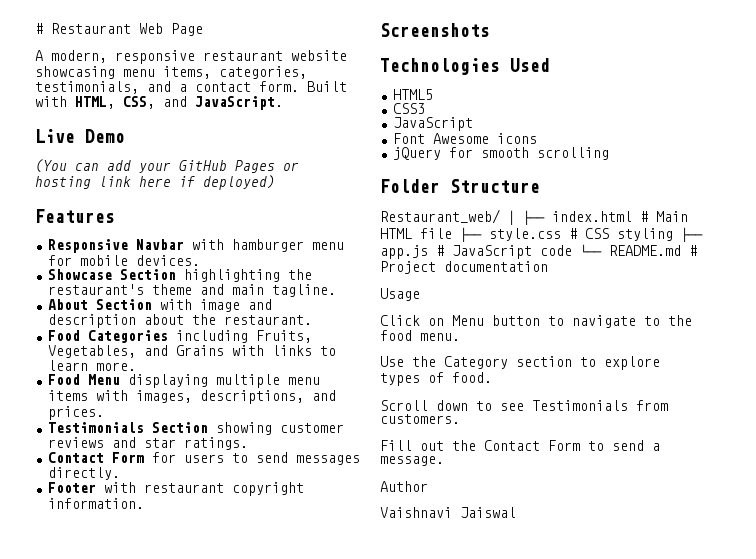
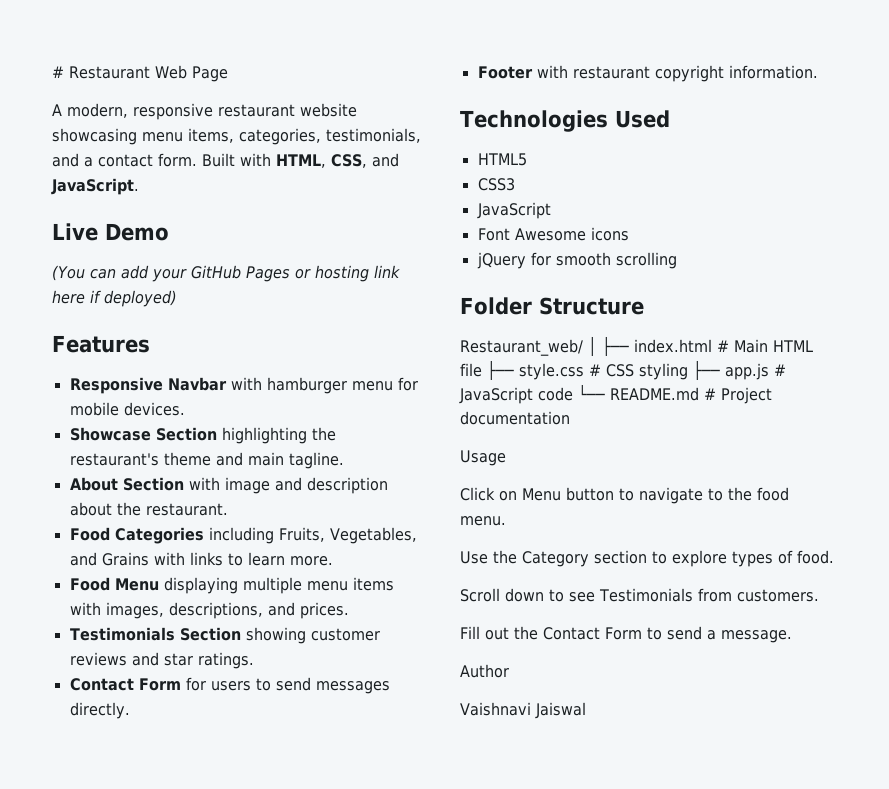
[380,23,490,37] // Screenshots -> (818, 72) none

